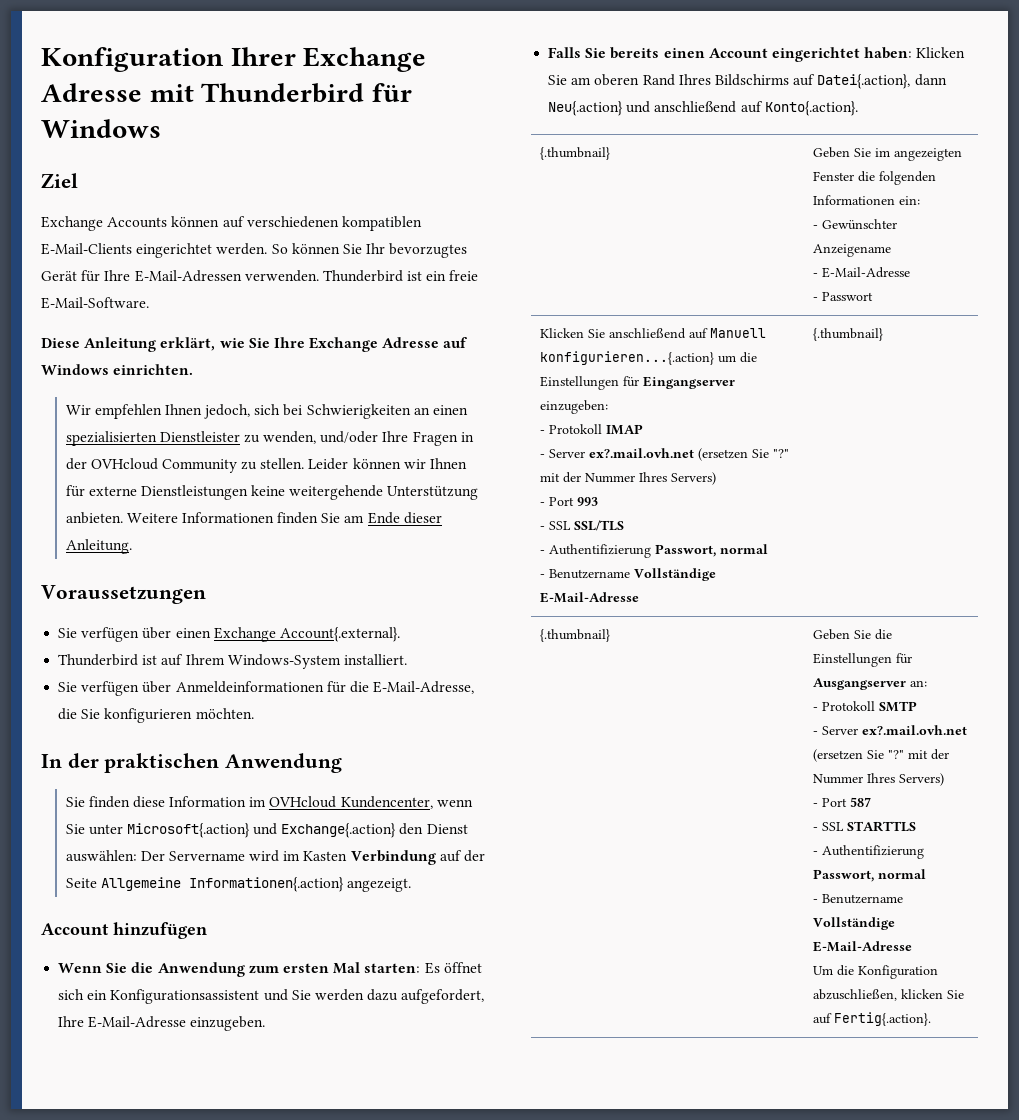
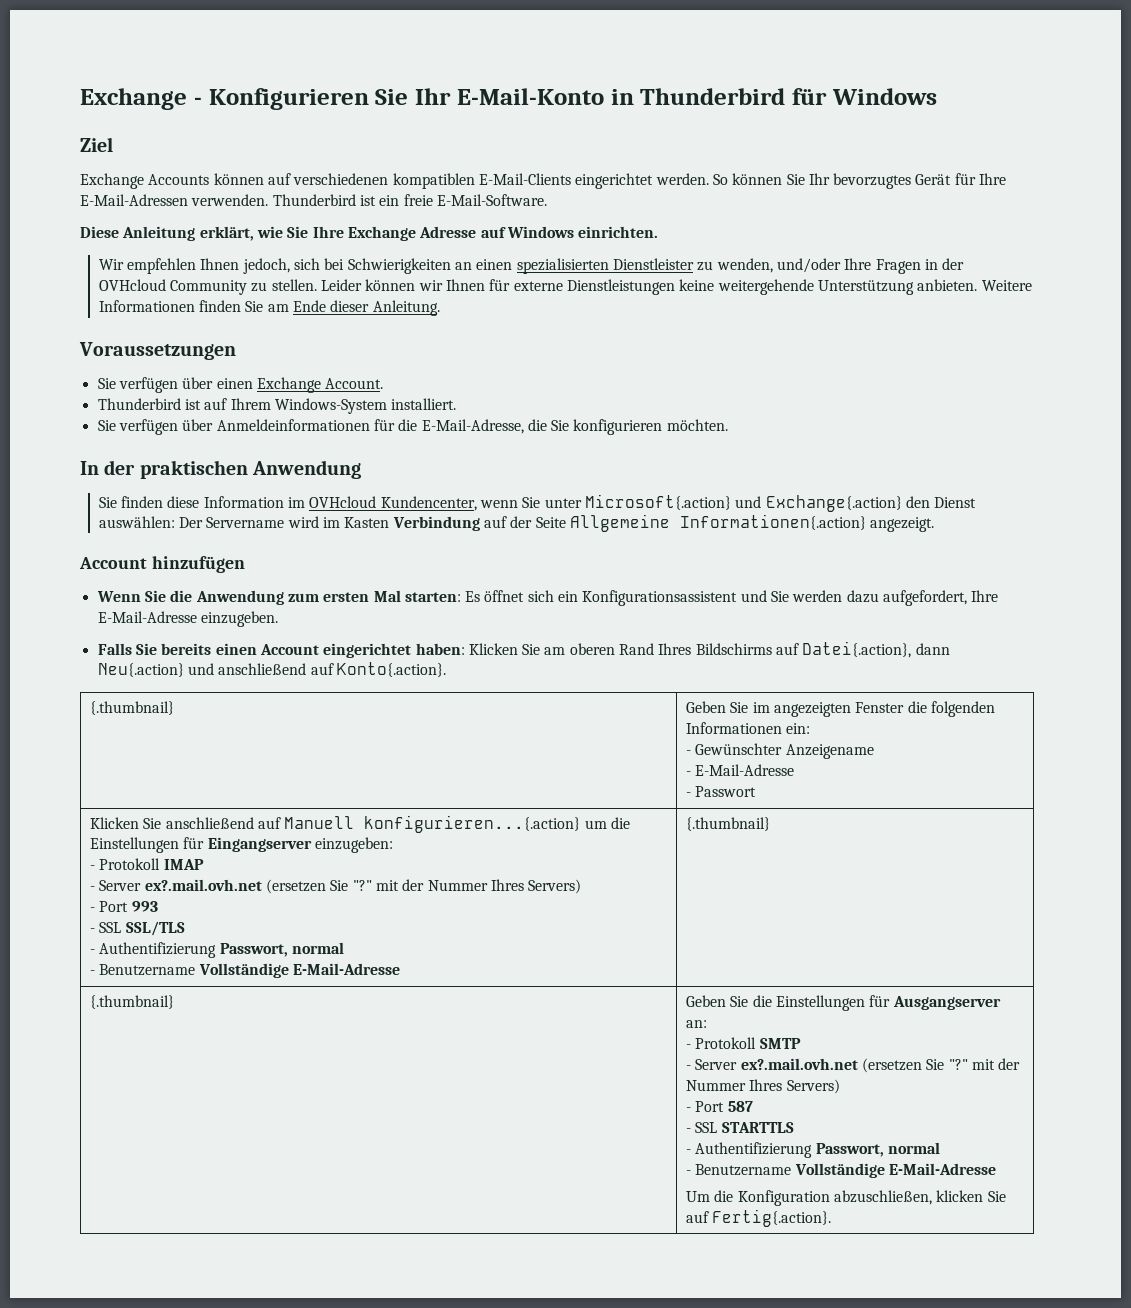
[41,47,427,72] [41,83,194,102] Konfiguration Ihrer Exchange Adresse mit -> [80,88,634,110] Exchange - Konfigurieren Sie Ihr E-Mail-Konto in
[279,627,400,642] Account{.external}. -> [325,378,384,389] Account.

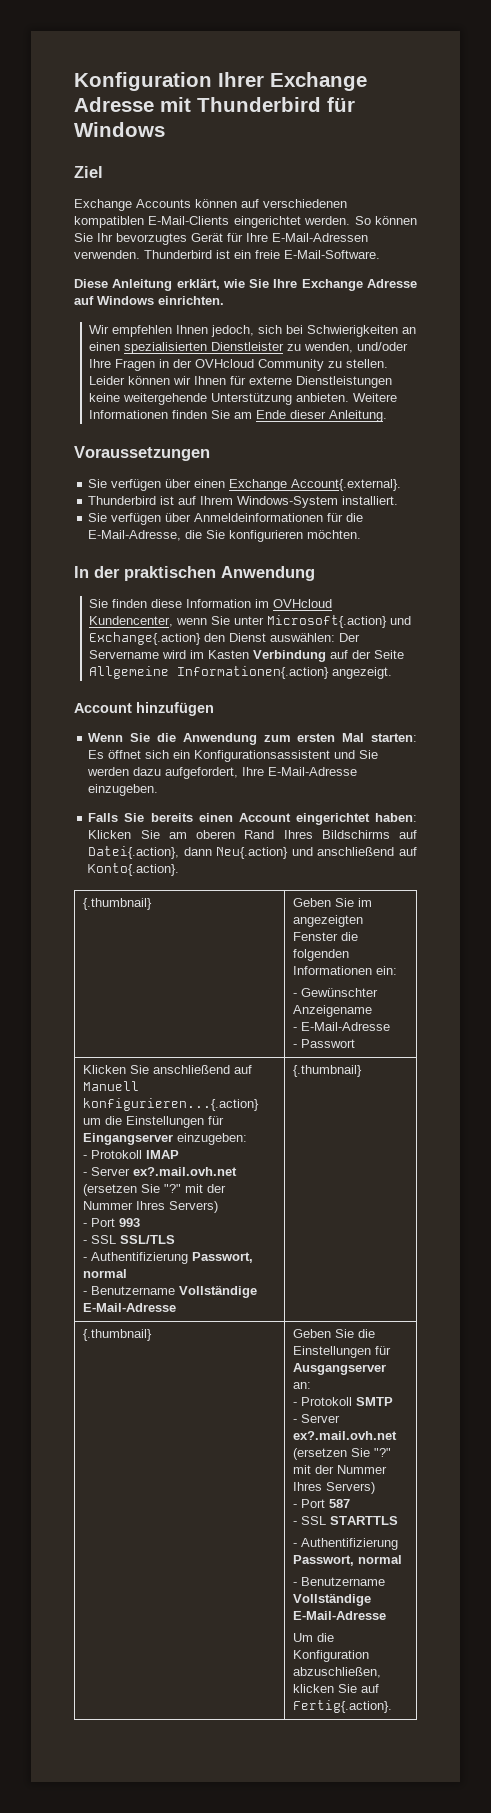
[80,88,634,110] Exchange - Konfigurieren Sie Ihr E-Mail-Konto in -> [74,72,367,91] [74,97,191,112] Konfiguration Ihrer Exchange Adresse mit
[325,378,384,389] Account. -> [291,479,402,491] Account{.external}.

